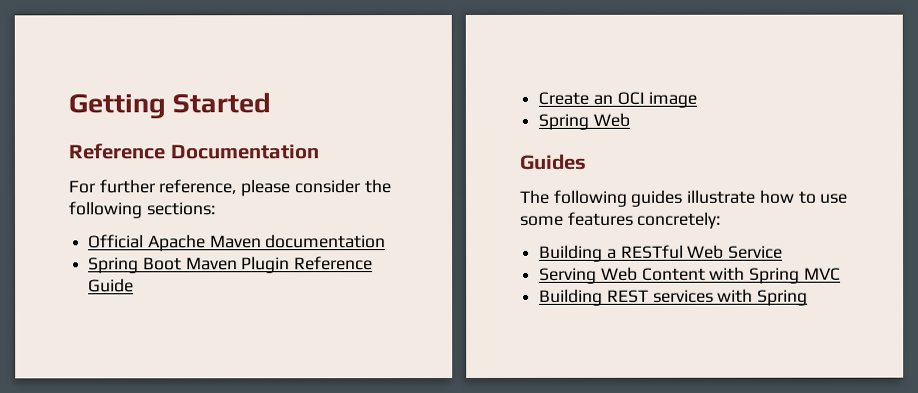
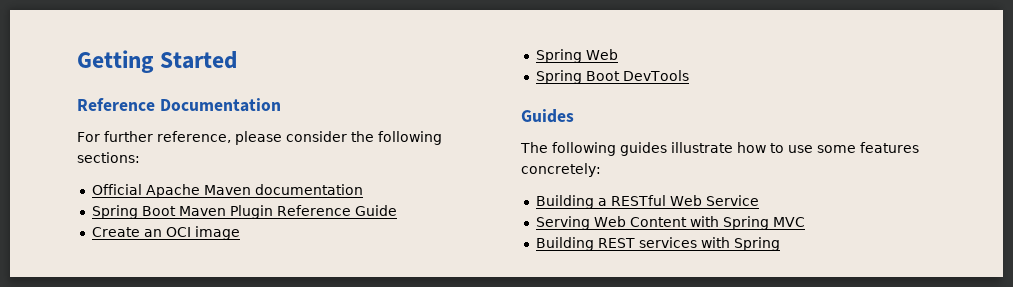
(630, 119) none -> [535,70,689,84] // Spring Boot DevTools

